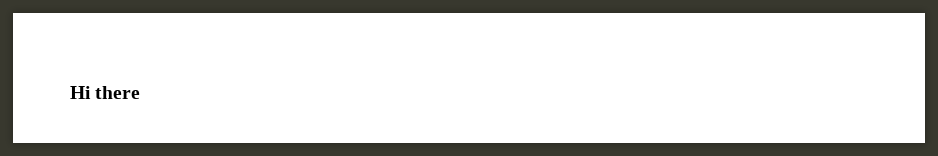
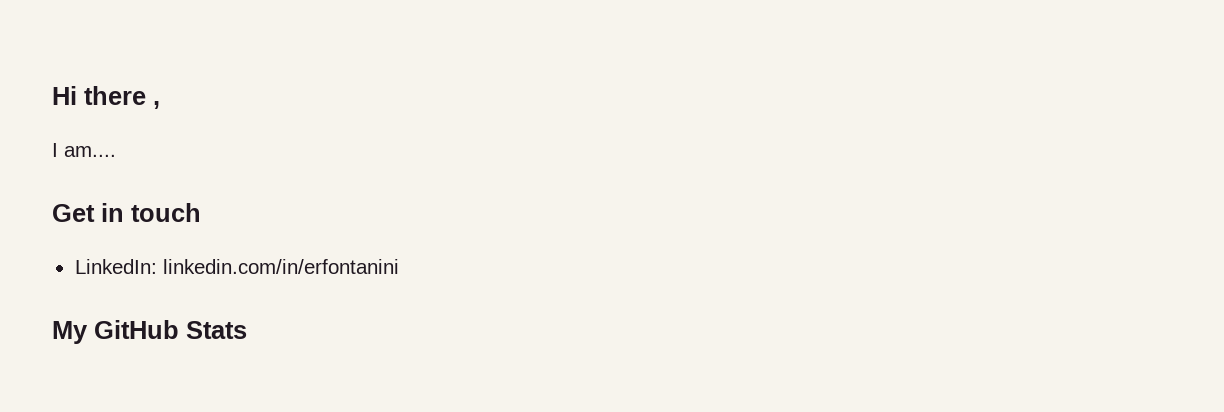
(141, 92) none -> [153,101,160,109] [52,143,116,157] [52,203,201,222] [74,259,399,274] [52,320,247,344] , // I am.... // Get in touch // LinkedIn: linkedin.com/in/erfontanini // My GitHub Stats

